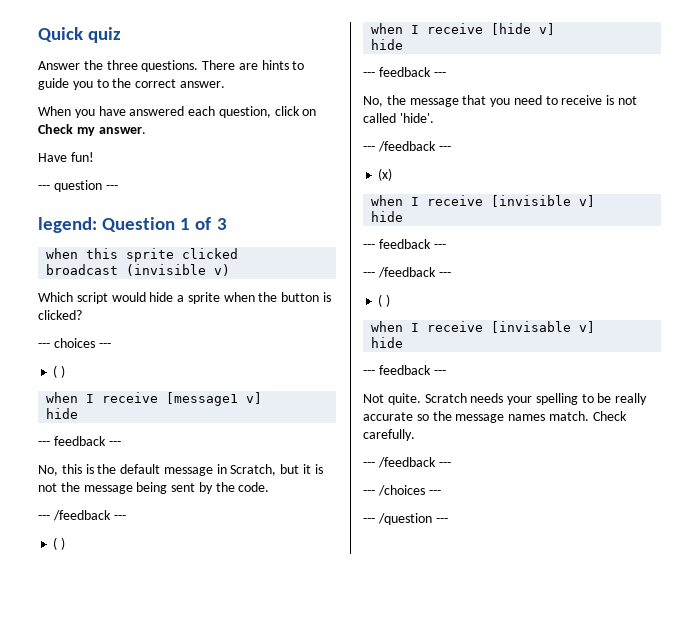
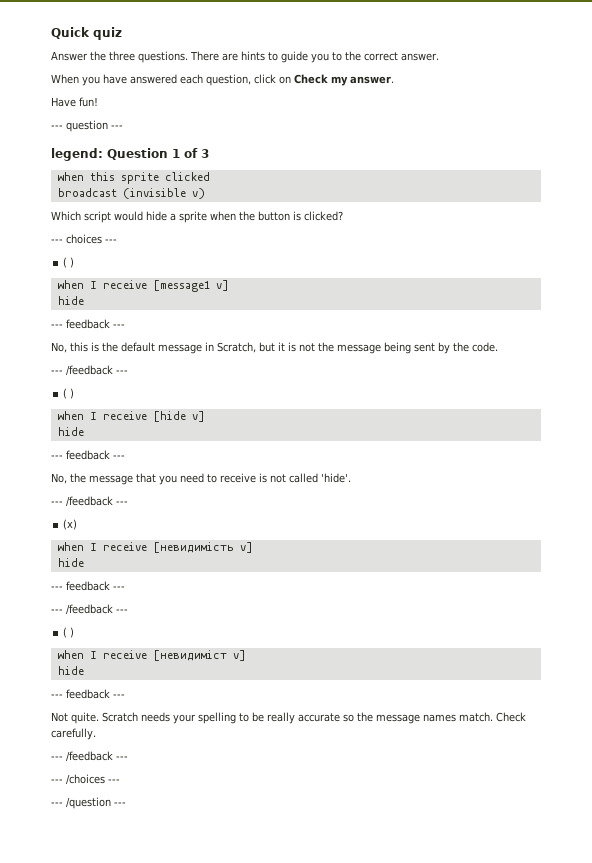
[491,195,572,207] [invisible -> [152,542,234,553] [невидимість
[491,321,572,333] [invisable -> [152,650,227,661] [невидиміст

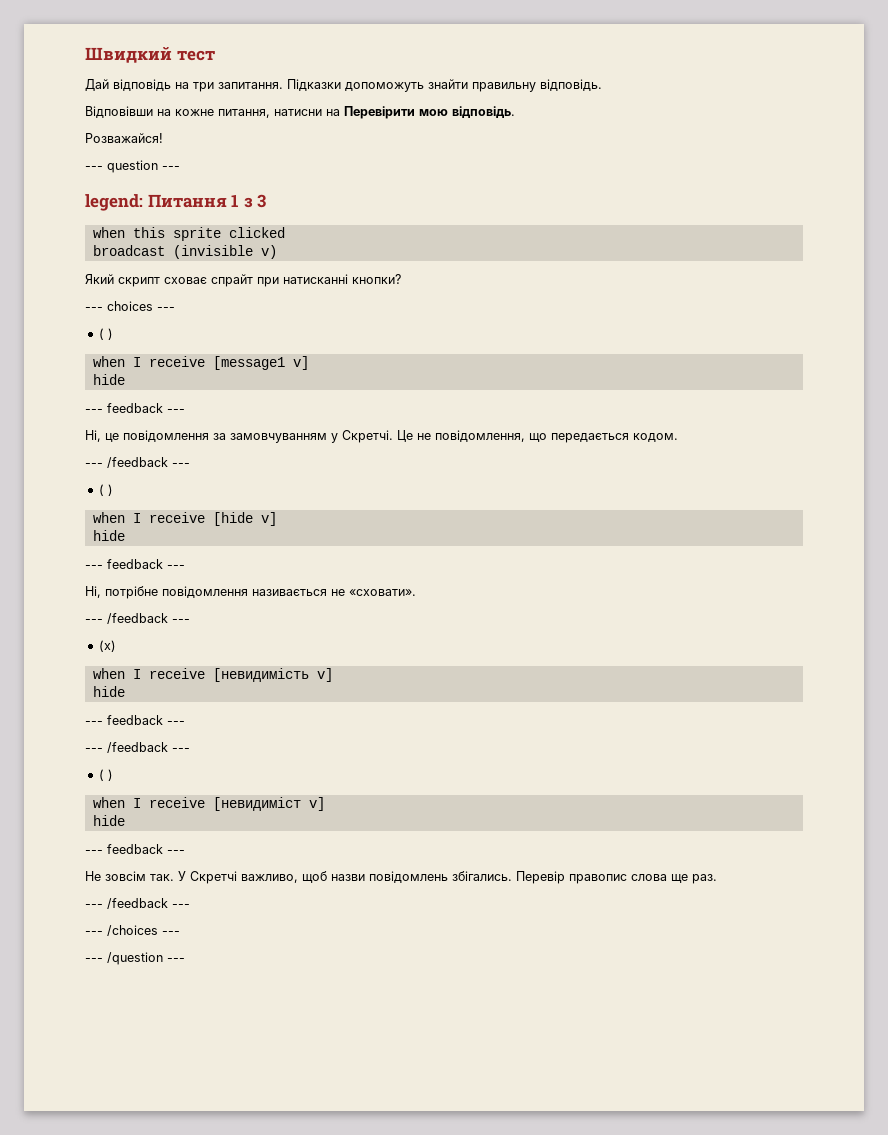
[51,27,122,40] [51,51,439,63] [51,74,394,86] [51,97,98,107] Quick quiz // Answer the three questions. There are hints to guide you to the correct answer. // When you have answered each question, click on Check my answer. // Have fun! -> [85,47,215,63] [85,79,602,92] [85,106,515,119] [85,133,163,143] Швидкий тест // Дай відповідь на три запитання. Підказки допоможуть знайти правильну відповідь. // Відповівши на кожне питання, натисни на Перевірити мою відповідь. // Розважайся!
[107,148,198,160] Question 1 of -> [147,194,253,208] Питання 1 з
[51,211,343,223] Which script would hide a sprite when the button is clicked? -> [85,274,401,287] Який скрипт сховає спрайт при натисканні кнопки?
[51,342,498,354] No, this is the default message in Scratch, but it is not the message being sent by the code. -> [85,430,678,443] Ні, це повідомлення за замовчуванням у Скретчі. Це не повідомлення, що передається кодом.
[51,473,351,485] No, the message that you need to receive is not called 'hide'. -> [85,586,416,599] Ні, потрібне повідомлення називається не «сховати».
[51,712,526,724] [51,728,96,740] Not quite. Scratch needs your spelling to be really accurate so the message names match. Check carefully. -> [85,871,717,884] Не зовсім так. У Скретчі важливо, щоб назви повідомлень збігались. Перевір правопис слова ще раз.

